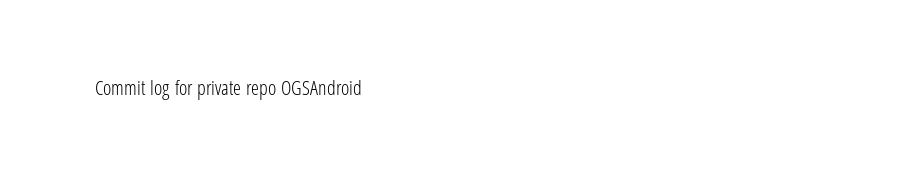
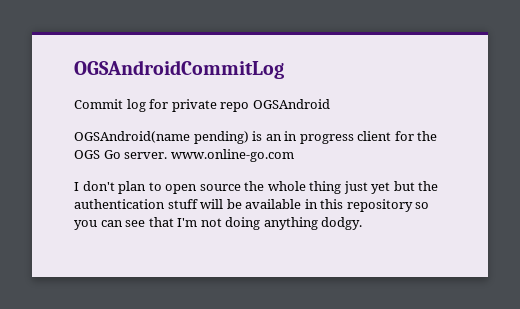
(95, 88) none -> [74,60,284,79] OGSAndroidCommitLog //
(363, 87) none -> [74,131,438,144] [74,149,294,162] [74,181,439,194] [74,199,430,212] [74,217,363,230] // OGSAndroid(name pending) is an in progress client for the OGS Go server. www.online-go.com // I don't plan to open source the whole thing just yet but the authentication stuff will be available in this repository so you can see that I'm not doing anything dodgy.

